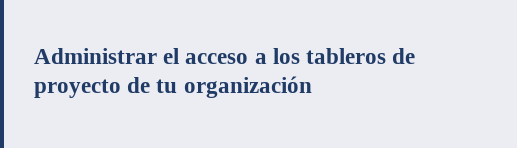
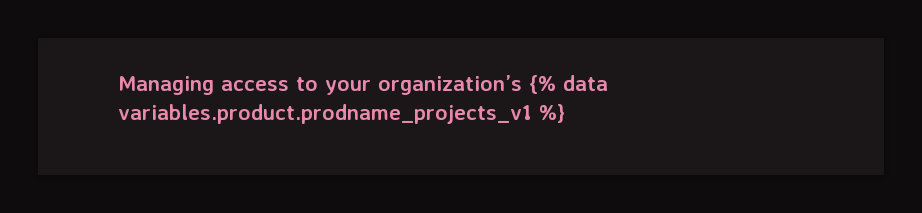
[34,48,416,64] [34,76,312,98] Administrar el acceso a los tableros de proyecto de tu organización -> [118,75,608,95] [118,104,565,124] Managing access to your organization’s {% data variables.product.prodname_projects_v1 %}

